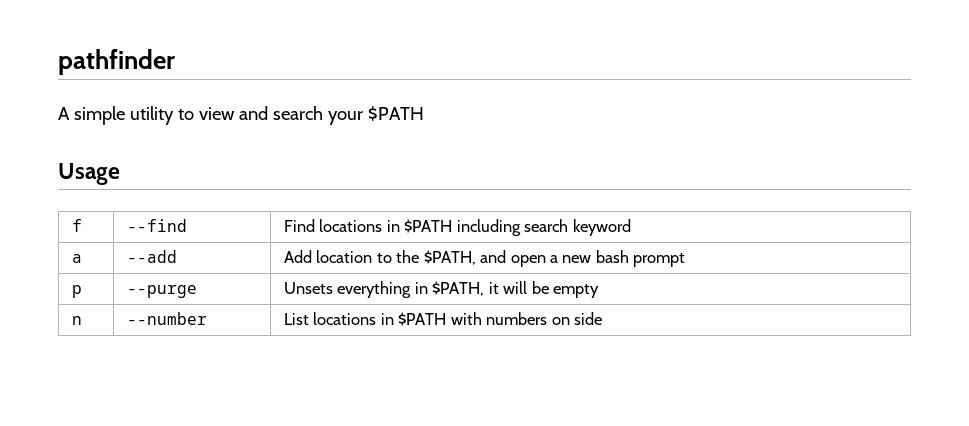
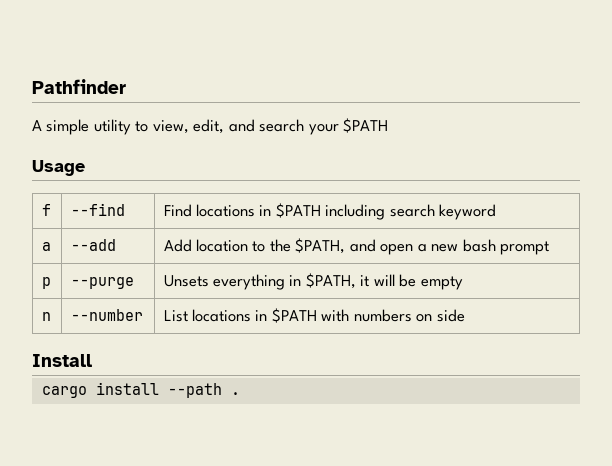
[58,49,175,75] pathfinder -> [32,79,126,94] Pathfinder
[198,107,235,120] view -> [152,119,225,134] view, edit,
(603, 318) none -> [32,354,92,367] [41,382,240,398] // Install // cargo install --path .

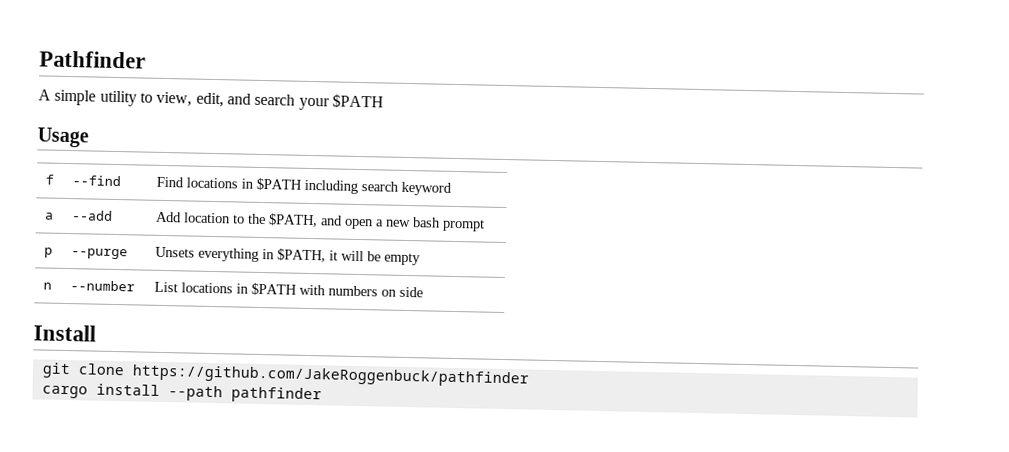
(92, 360) none -> [41,362,529,388] // git clone https://github.com/JakeRoggenbuck/pathfinder
[230,392,240,395] . -> [230,386,322,404] pathfinder

